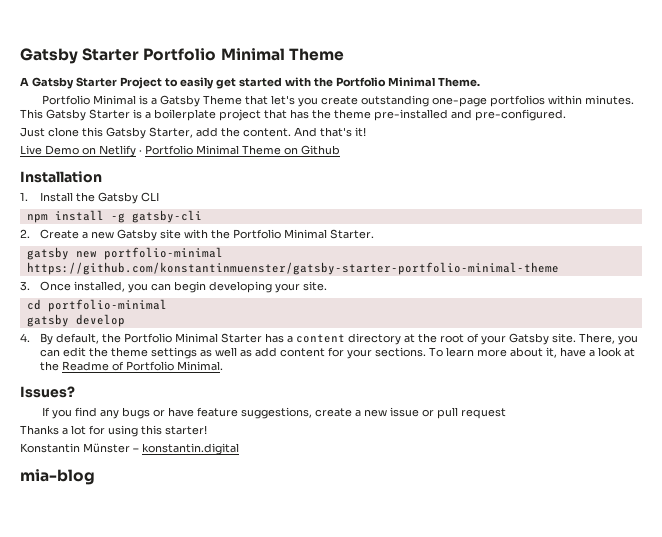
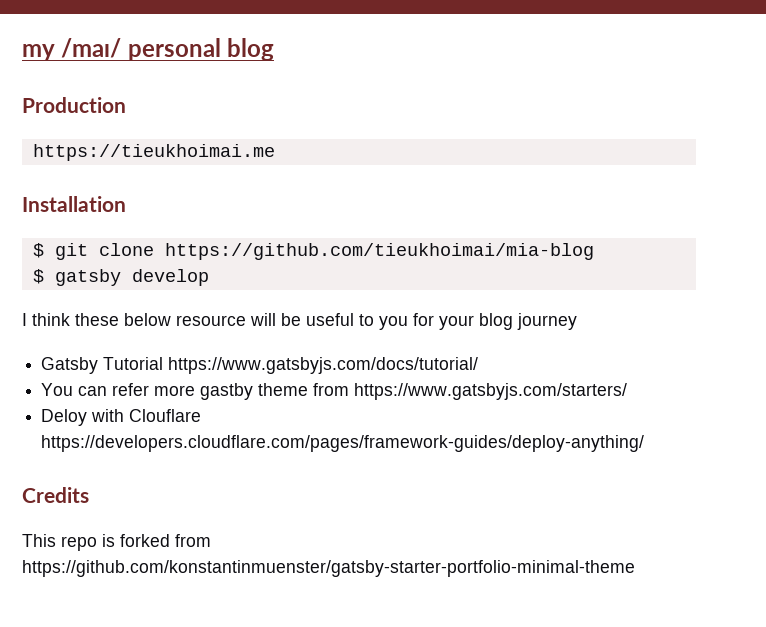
[20,48,344,64] [20,77,480,89] [41,95,634,107] [20,109,566,121] [20,127,366,139] [20,145,340,157] [20,171,102,183] [20,192,160,204] [26,210,202,223] [20,229,375,241] [26,247,223,260] [26,262,559,275] [20,281,328,293] [26,299,167,312] [26,314,125,327] [20,333,639,345] [40,347,636,359] [40,361,224,371] [20,386,75,398] [41,407,506,419] [20,425,207,437] [20,443,239,455] [20,469,95,485] Gatsby Starter Portfolio Minimal Theme // A Gatsby Starter Project to easily get started with the Portfolio Minimal Theme. // Portfolio Minimal is a Gatsby Theme that let's you create outstanding one-page portfolios within minutes. This Gatsby Starter is a boilerplate project that has the theme pre-installed and pre-configured. // Just clone this Gatsby Starter, add the content. And that's it! // Live Demo on Netlify · Portfolio Minimal Theme on Github // Installation // 1. Install the Gatsby CLI // npm install -g gatsby-cli // 2. Create a new Gatsby site with the Portfolio Minimal Starter. // gatsby new portfolio-minimal https://github.com/konstantinmuenster/gatsby-starter-portfolio-minimal-theme // 3. Once installed, you can begin developing your site. // cd portfolio-minimal // gatsby develop // 4. By default, the Portfolio Minimal Starter has a content directory at the root of your Gatsby site. There, you can edit the theme settings as well as add content for your sections. To learn more about it, have a look at the Readme of Portfolio Minimal. // Issues? // If you find any bugs or have feature suggestions, create a new issue or pull request // Thanks a lot for using this starter! // Konstantin Münster – konstantin.digital // mia-blog -> [22,38,275,61] [22,97,126,113] [32,144,275,161] [22,196,126,212] [32,243,594,260] [32,269,209,286] [22,313,577,330] [41,357,479,374] [41,383,628,400] [41,409,202,426] [41,435,645,452] [22,487,89,503] [22,534,211,551] [22,560,635,577] my /maɪ/ personal blog // Production // https://tieukhoimai.me // Installation // $ git clone https://github.com/tieukhoimai/mia-blog // $ gatsby develop // I think these below resource will be useful to you for your blog journey // Gatsby Tutorial https://www.gatsbyjs.com/docs/tutorial/ // You can refer more gastby theme from https://www.gatsbyjs.com/starters/ // Deloy with Clouflare https://developers.cloudflare.com/pages/framework-guides/deploy-anything/ // Credits // This repo is forked from https://github.com/konstantinmuenster/gatsby-starter-portfolio-minimal-theme

